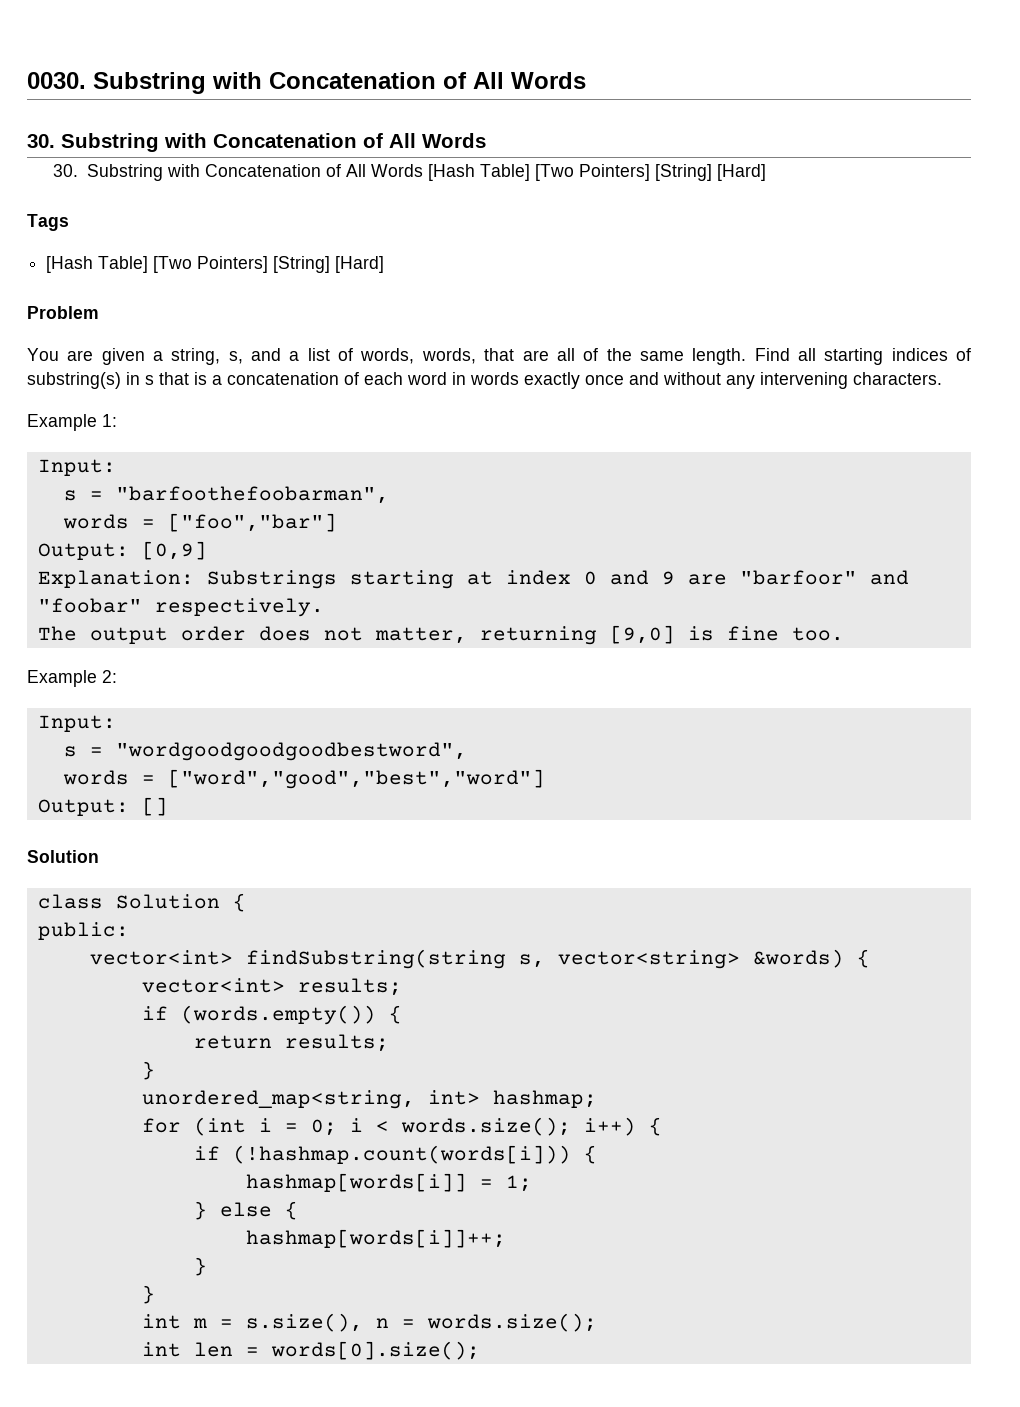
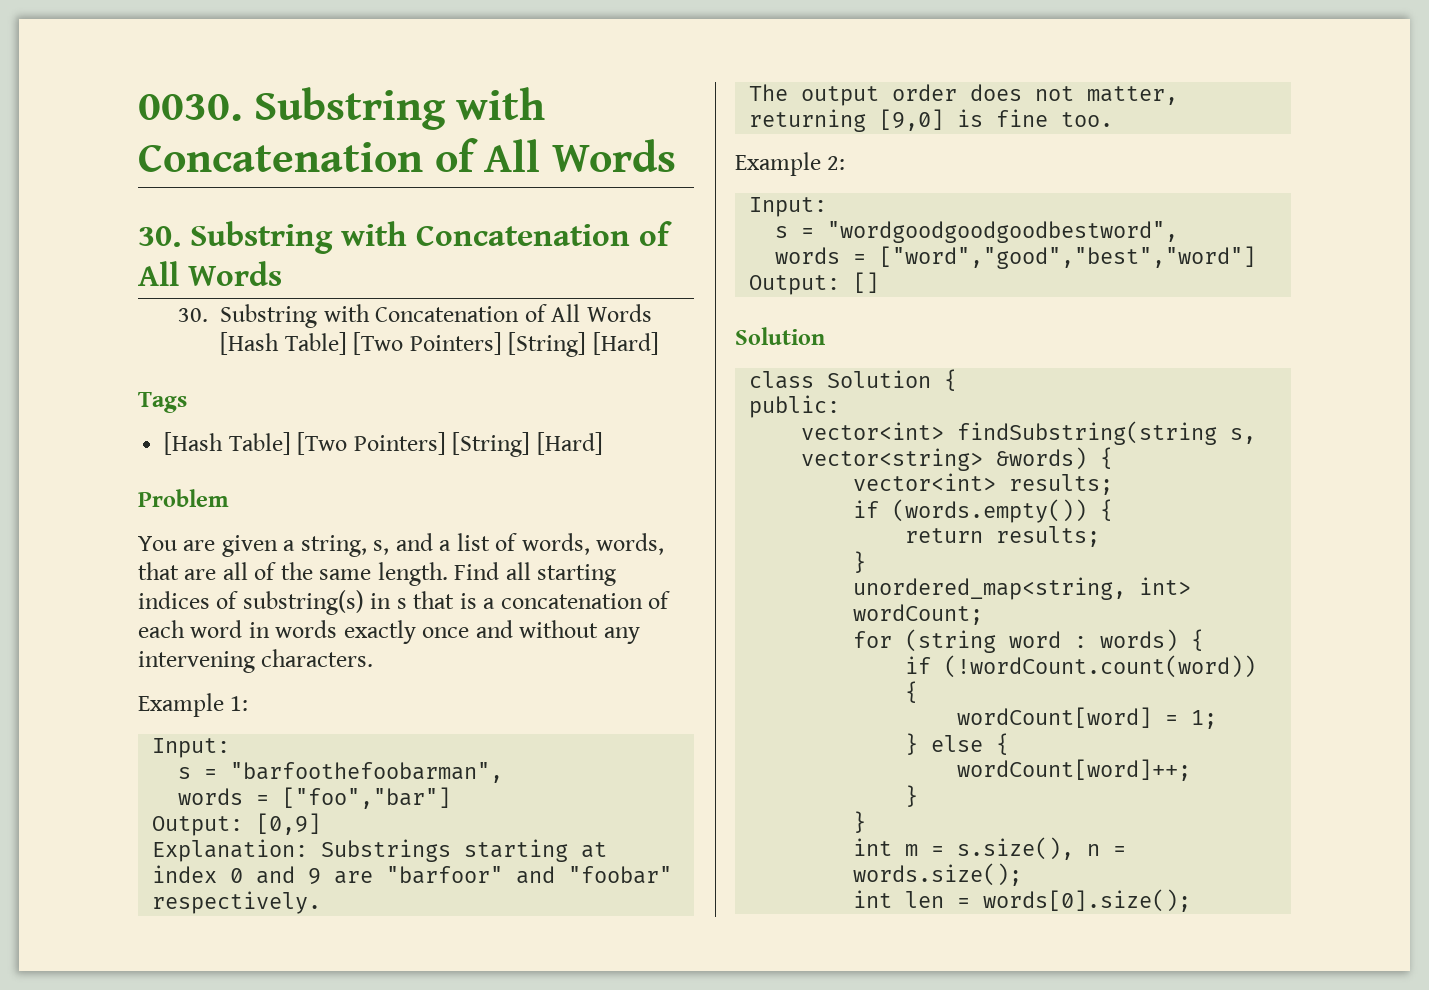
[492,1090,597,1108] hashmap; -> [853,604,984,625] wordCount;
[193,1117,636,1136] (int i = 0; i < words.size(); i++) -> [905,629,1179,653] (string word : words)
[232,1145,597,1164] [245,1173,467,1192] (!hashmap.count(words[i])) { // hashmap[words[i]] -> [944,655,1257,678] [905,681,919,703] [957,707,1153,728] (!wordCount.count(word)) { // wordCount[word]
[245,1229,506,1248] hashmap[words[i]]++; -> [957,759,1192,781] wordCount[word]++;

